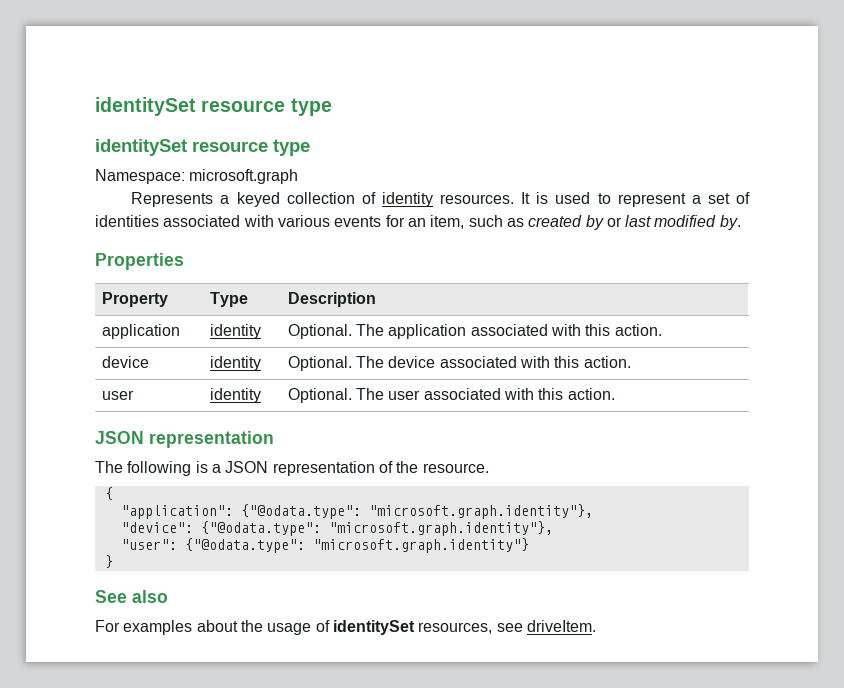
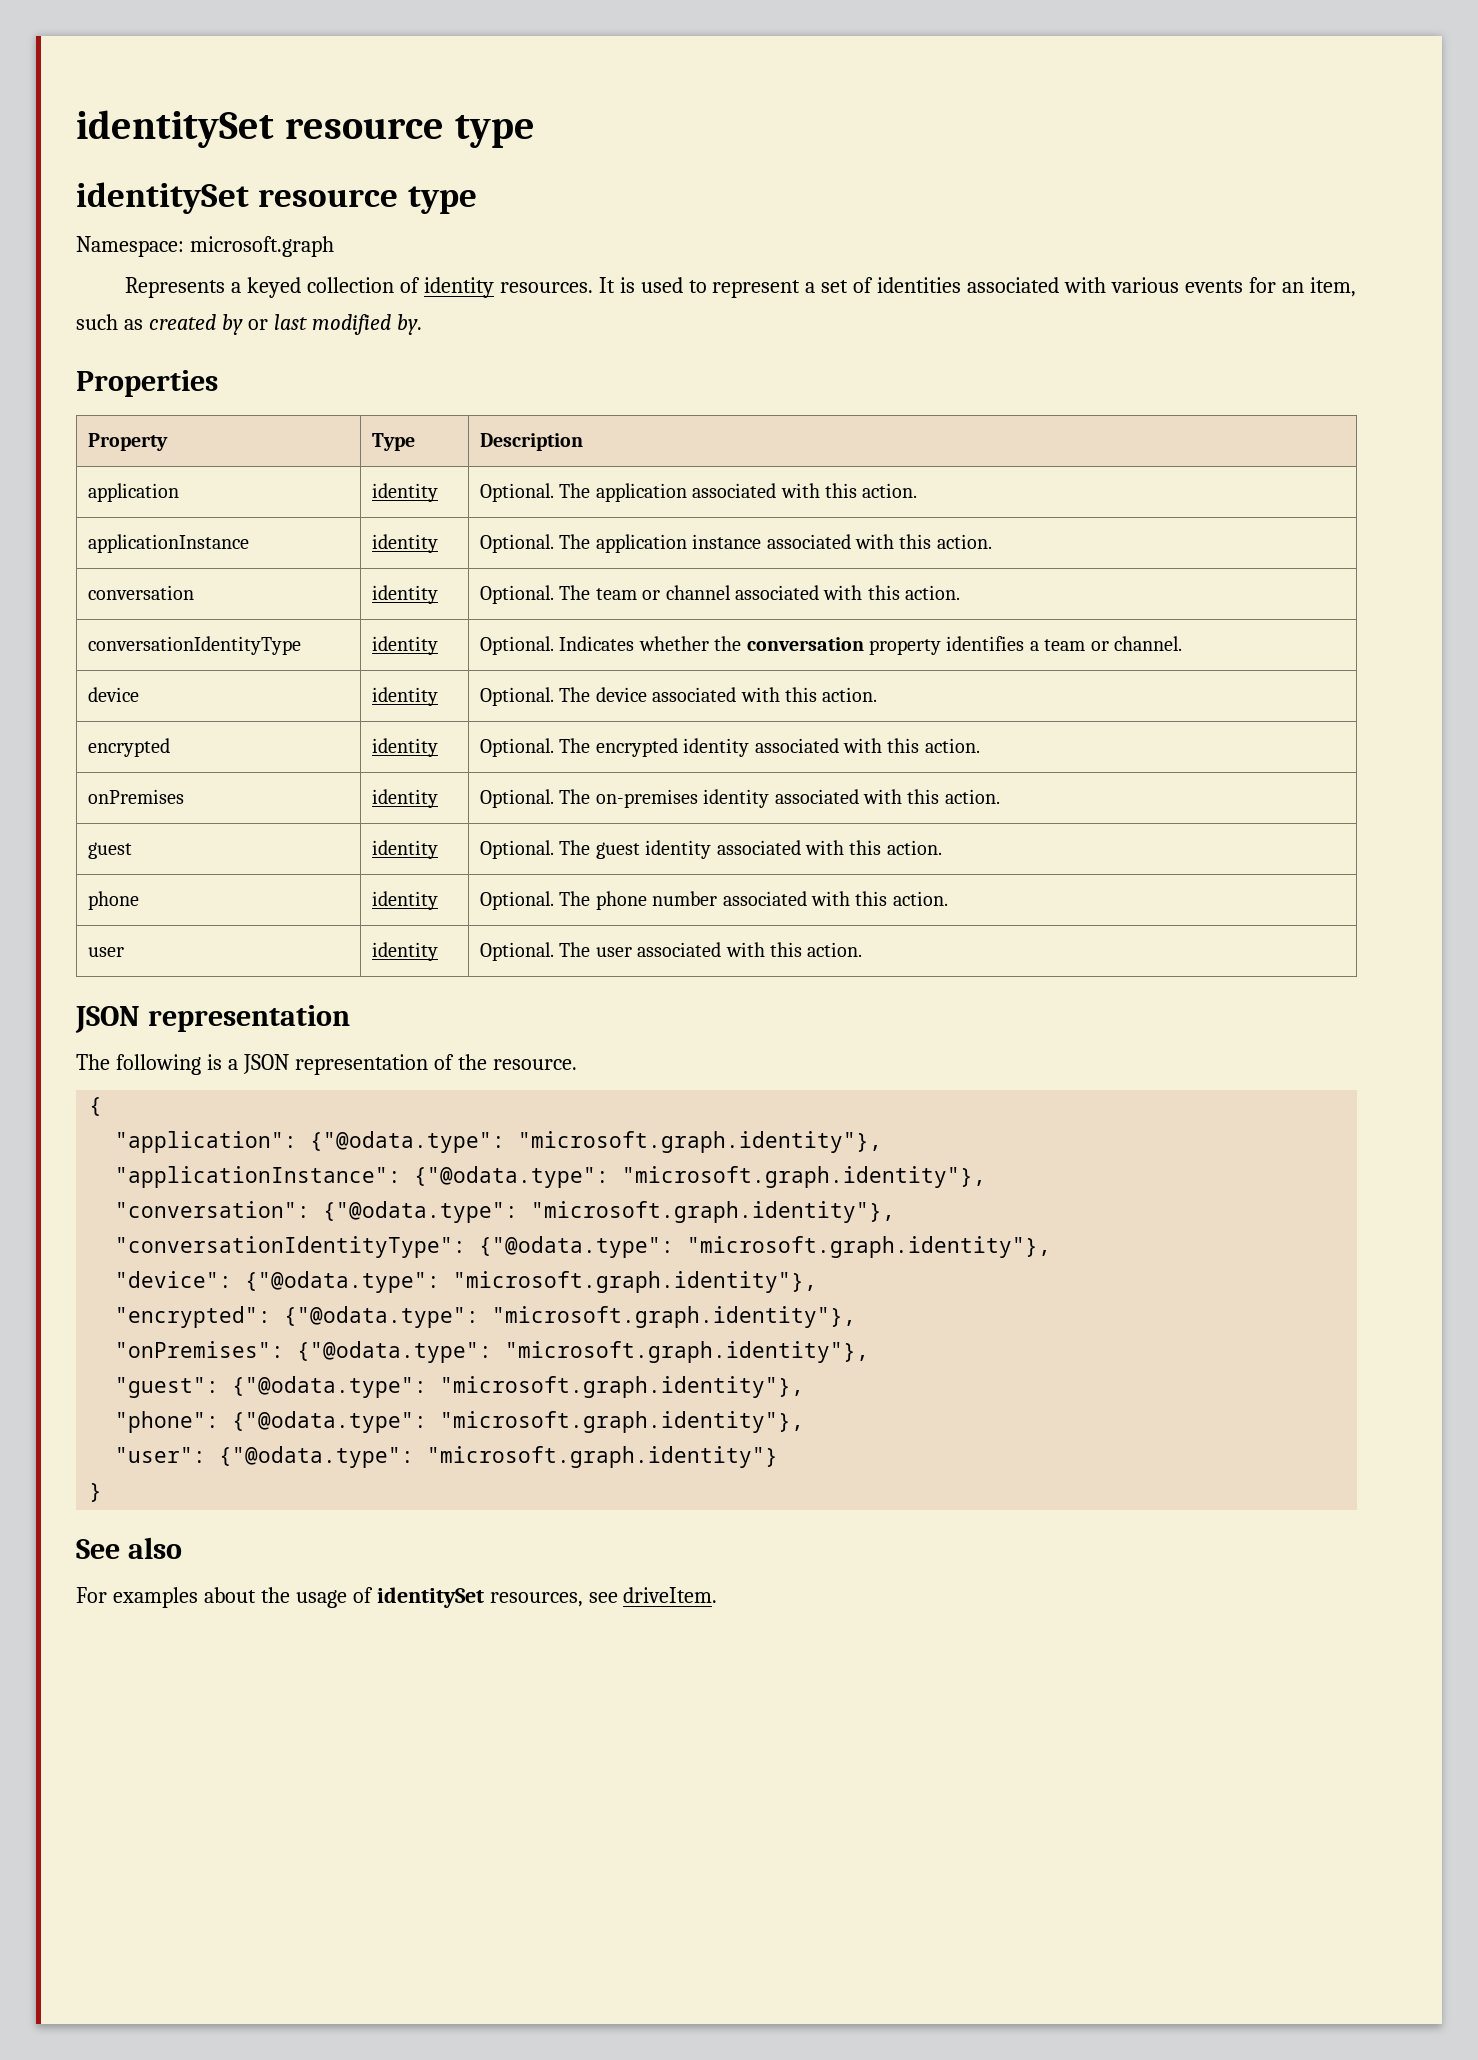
(662, 330) none -> [87,534,249,553] [371,534,438,553] [479,534,992,553] [87,585,194,600] [371,585,438,604] [479,585,961,604] [87,636,301,655] [371,636,438,655] [479,636,1182,655] // applicationInstance | identity | Optional. The application instance associated with this action. // conversation | identity | Optional. The team or channel associated with this action. // conversationIdentityType | identity | Optional. Indicates whether the conversation property identifies a team or channel.
(631, 362) none -> [87,738,170,757] [371,738,438,757] [479,738,980,757] [87,789,184,804] [371,789,438,808] [479,789,1000,808] [87,842,132,859] [371,840,438,859] [479,840,942,859] [87,891,139,910] [371,891,438,910] [479,891,948,910] // encrypted | identity | Optional. The encrypted identity associated with this action. // onPremises | identity | Optional. The on-premises identity associated with this action. // guest | identity | Optional. The guest identity associated with this action. // phone | identity | Optional. The phone number associated with this action.
[120,522,193,533] "device": -> [115,1166,987,1188] [115,1201,896,1223] [115,1236,1052,1258] [115,1271,818,1293] [115,1306,857,1328] [115,1341,870,1363] [115,1376,805,1398] [115,1411,220,1433] "applicationInstance": {"@odata.type": "microsoft.graph.identity"}, // "conversation": {"@odata.type": "microsoft.graph.identity"}, // "conversationIdentityType": {"@odata.type": "microsoft.graph.identity"}, // "device": {"@odata.type": "microsoft.graph.identity"}, // "encrypted": {"@odata.type": "microsoft.graph.identity"}, // "onPremises": {"@odata.type": "microsoft.graph.identity"}, // "guest": {"@odata.type": "microsoft.graph.identity"}, // "phone":

